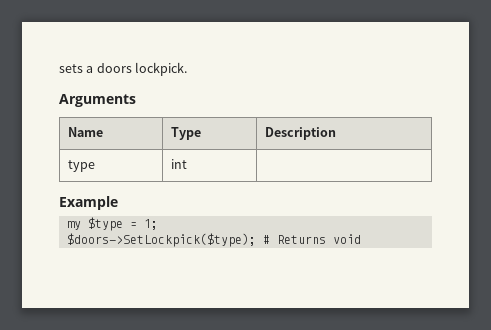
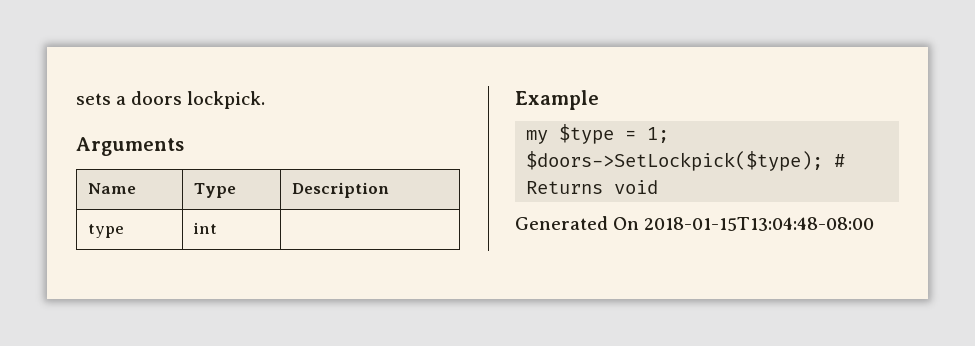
(361, 239) none -> [515,216,875,231] // Generated On 2018-01-15T13:04:48-08:00

